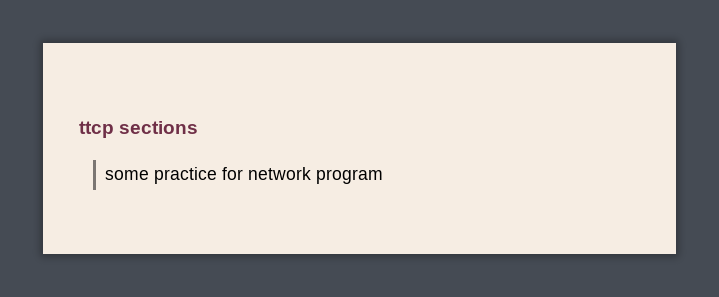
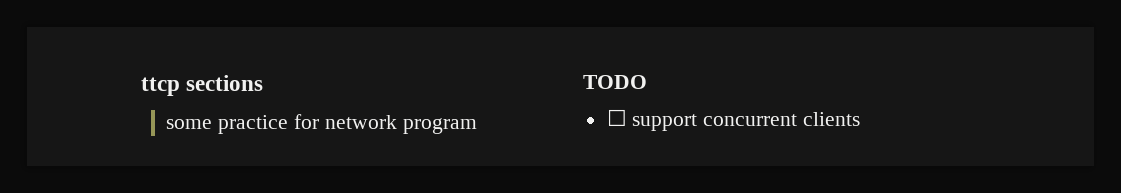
(384, 176) none -> [583,75,647,89] [606,109,861,131] // TODO // ☐ support concurrent clients

